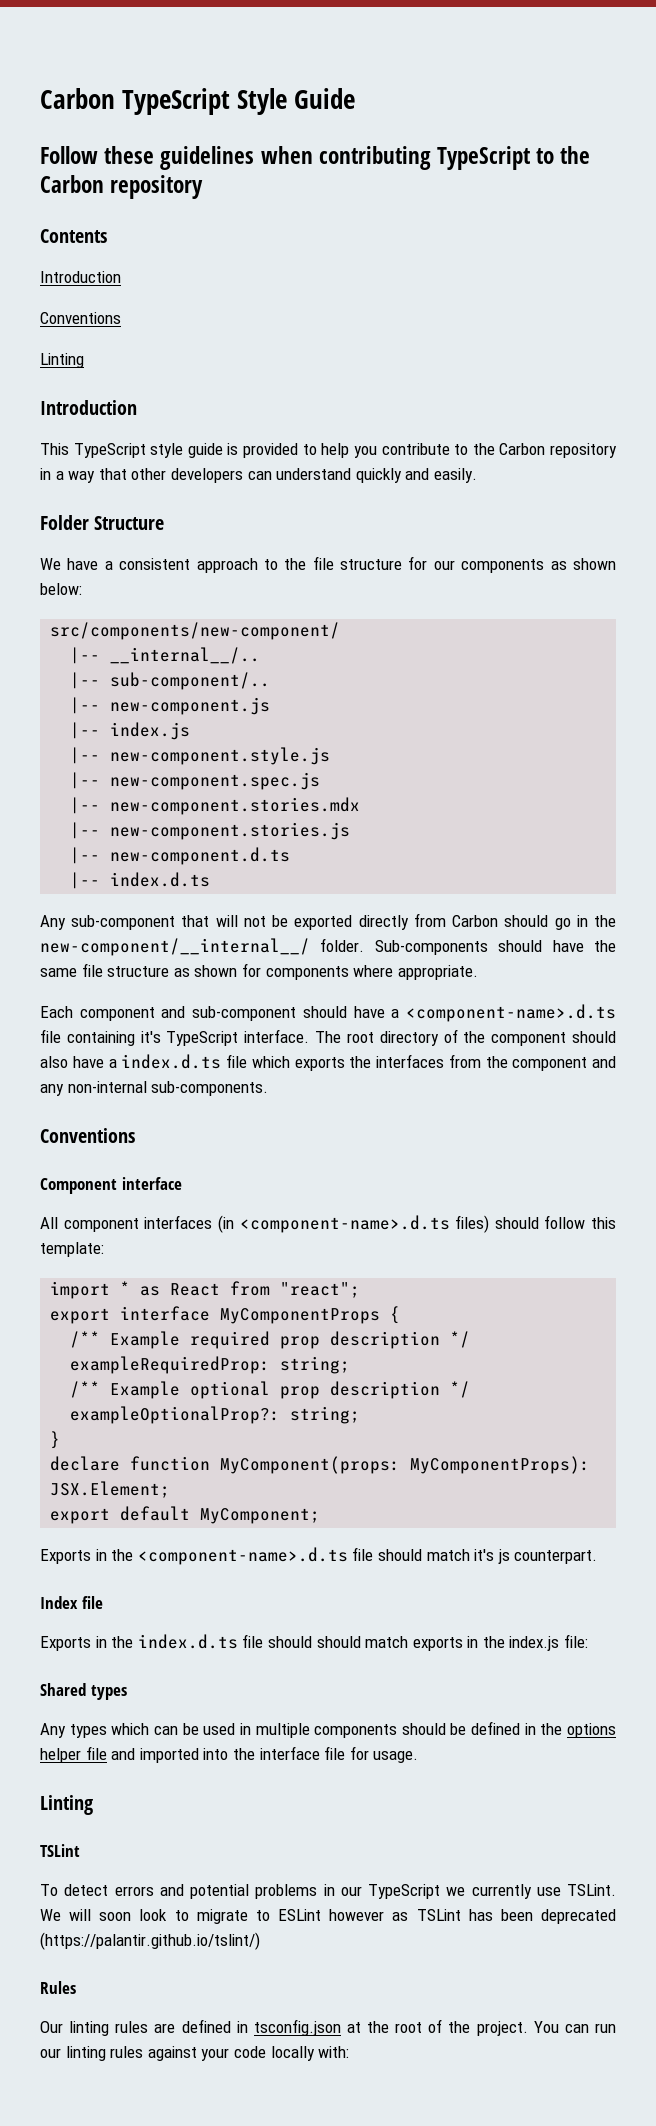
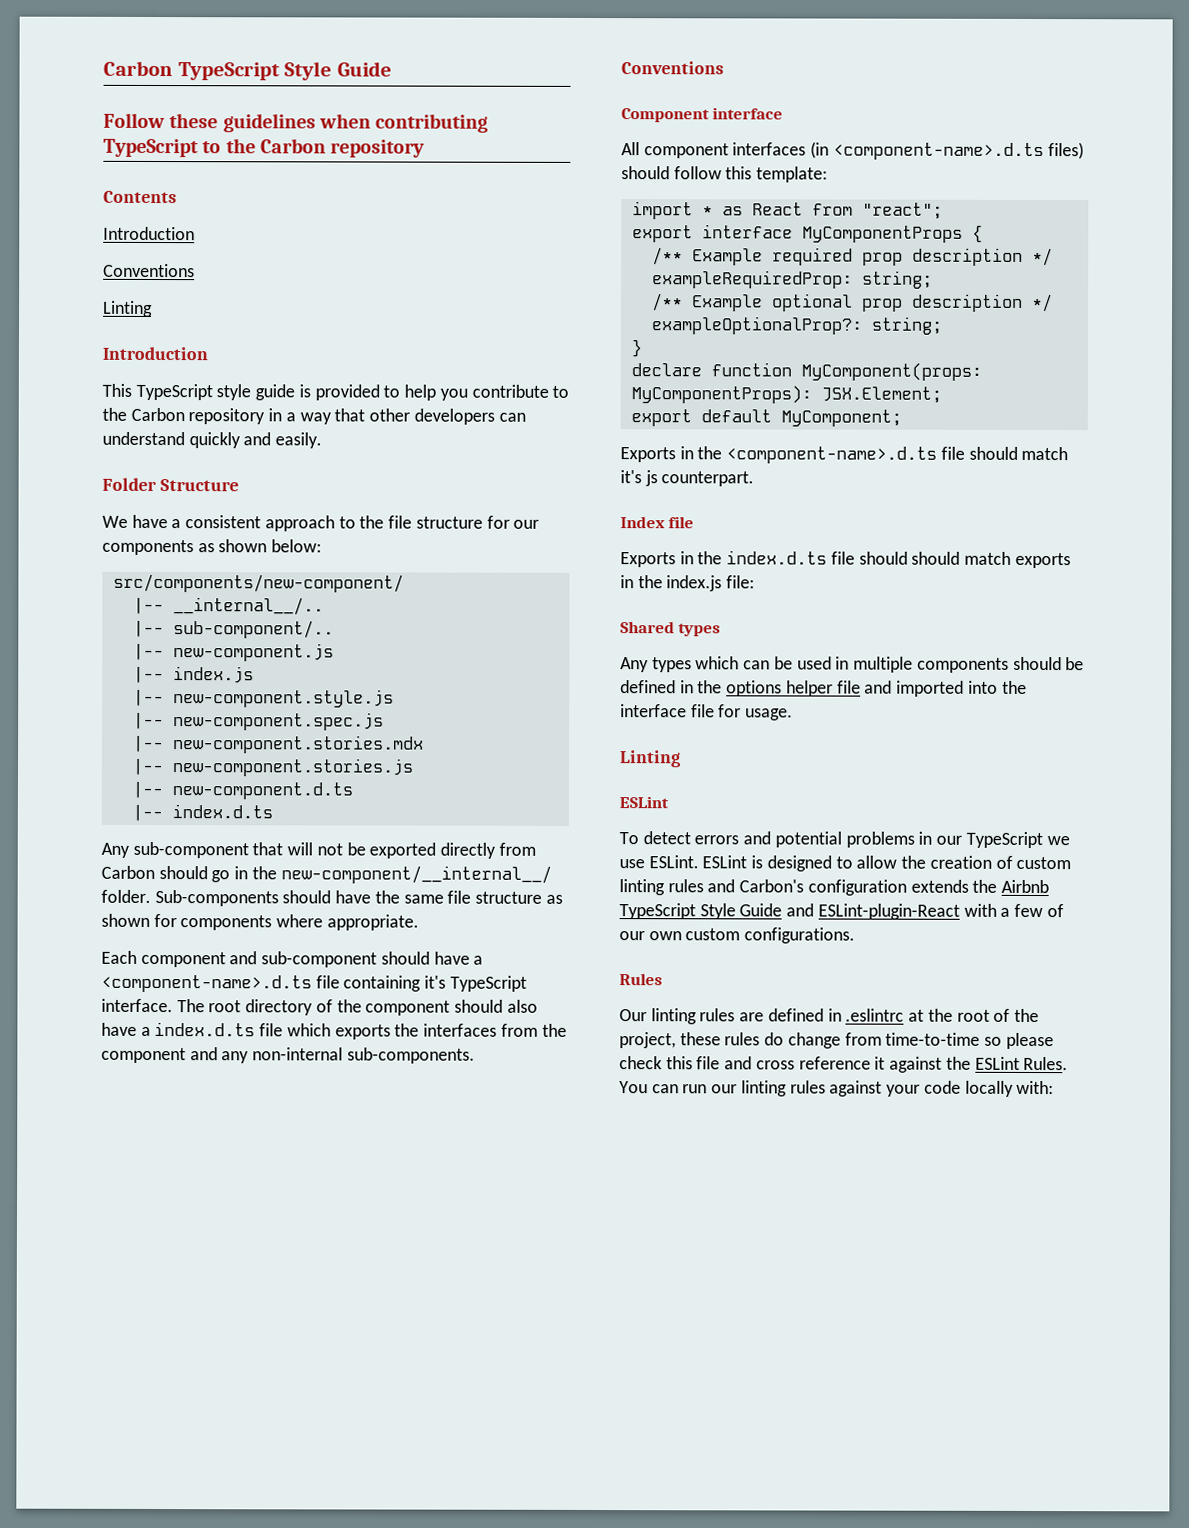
[40,1844,80,1857] TSLint -> [619,796,669,809] ESLint
[471,1884,616,1899] [40,1909,616,1924] [40,1932,260,1950] currently use TSLint. We will soon look to migrate to ESLint however as TSLint has been deprecated (https://palantir.github.io/tslint/) -> [619,855,1072,872] [619,879,1050,896] [619,903,1064,920] [619,927,856,944] use ESLint. ESLint is designed to allow the creation of custom linting rules and Carbon's configuration extends the Airbnb TypeScript Style Guide and ESLint-plugin-React with a few of our own custom configurations.
[253,2019,341,2036] tsconfig.json -> [845,1008,905,1022] .eslintrc
[476,2021,528,2036] project. -> [619,1032,1054,1050] [619,1056,1069,1073] project, these rules do change from time-to-time so please check this file and cross reference it against the ESLint Rules.

